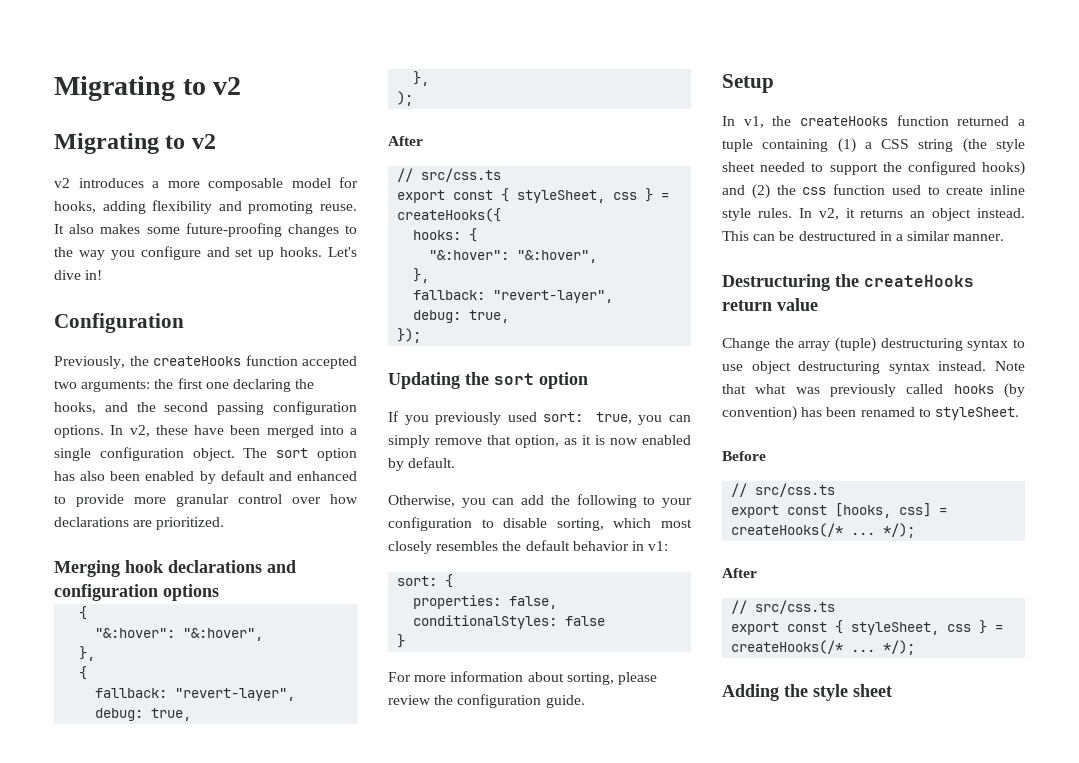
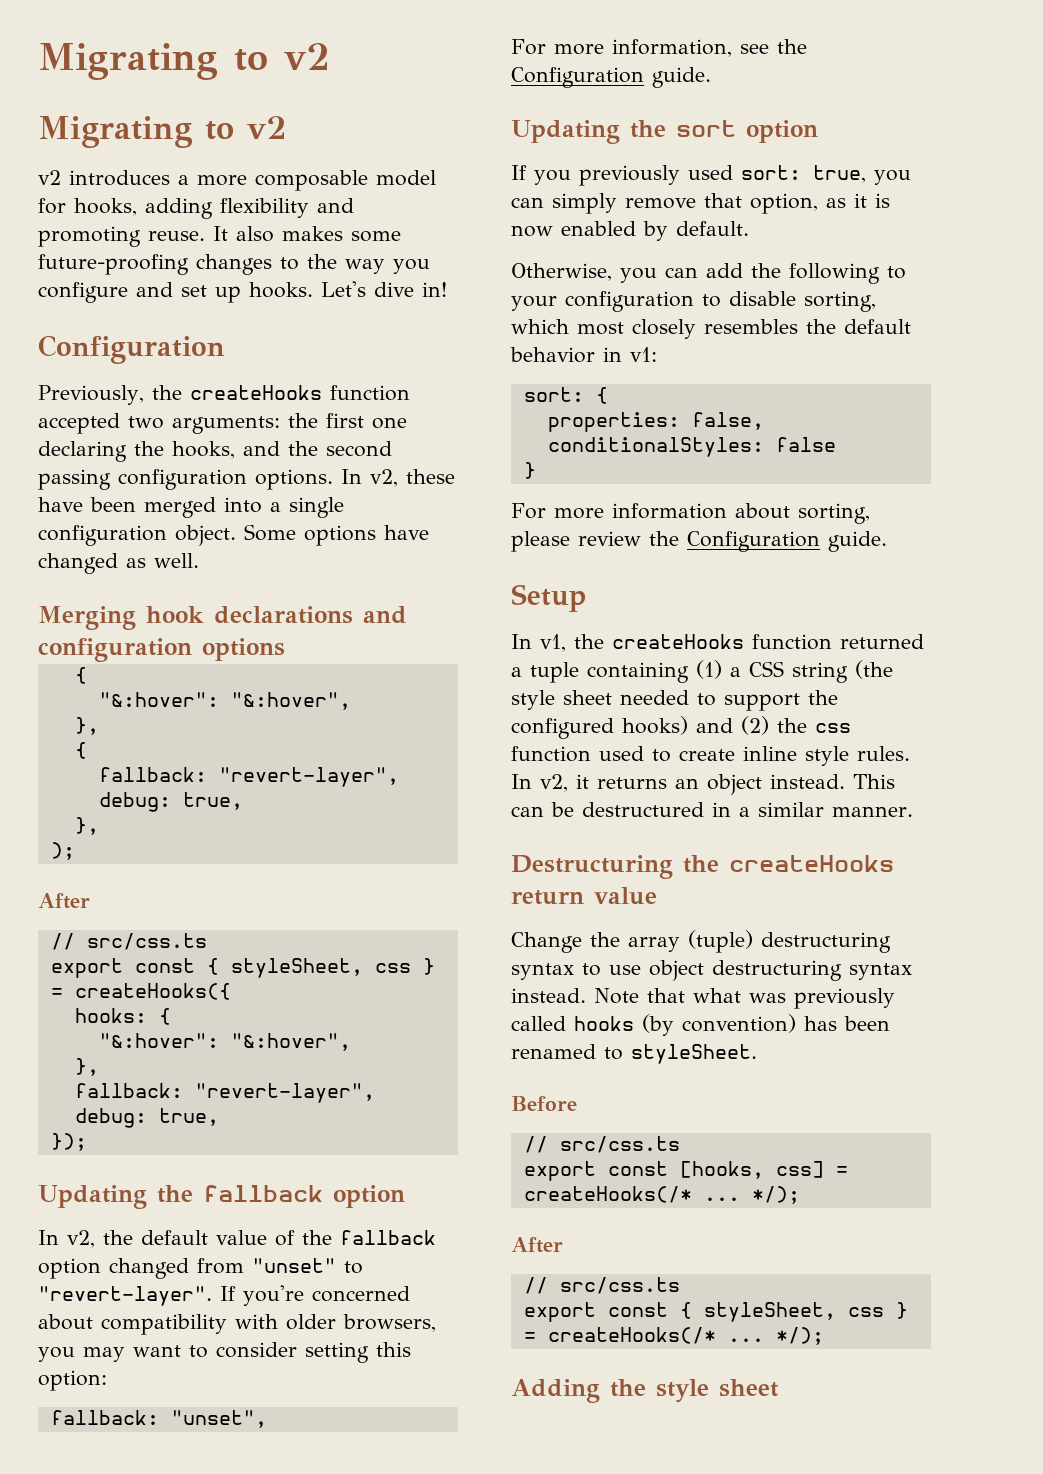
[243,448,358,461] [54,470,357,484] [54,494,358,507] [54,517,225,530] The sort option has also been enabled by default and enhanced to provide more granular control over how declarations are prioritized. -> [244,524,429,546] [38,553,199,574] Some options have changed as well.
(422, 335) none -> [38,1185,405,1209] [38,1230,436,1248] [38,1258,363,1279] [38,1285,410,1306] [38,1314,436,1335] [38,1342,411,1363] [38,1370,107,1391] [50,1410,267,1428] [511,39,807,57] [511,67,711,88] // Updating the fallback option // In v2, the default value of the fallback option changed from "unset" to "revert-layer". If you're concerned about compatibility with older browsers, you may want to consider setting this option: // fallback: "unset", // For more information, see the Configuration guide.
[457,694,542,708] configuration -> [687,531,820,552] Configuration

